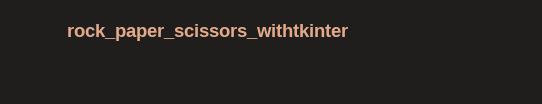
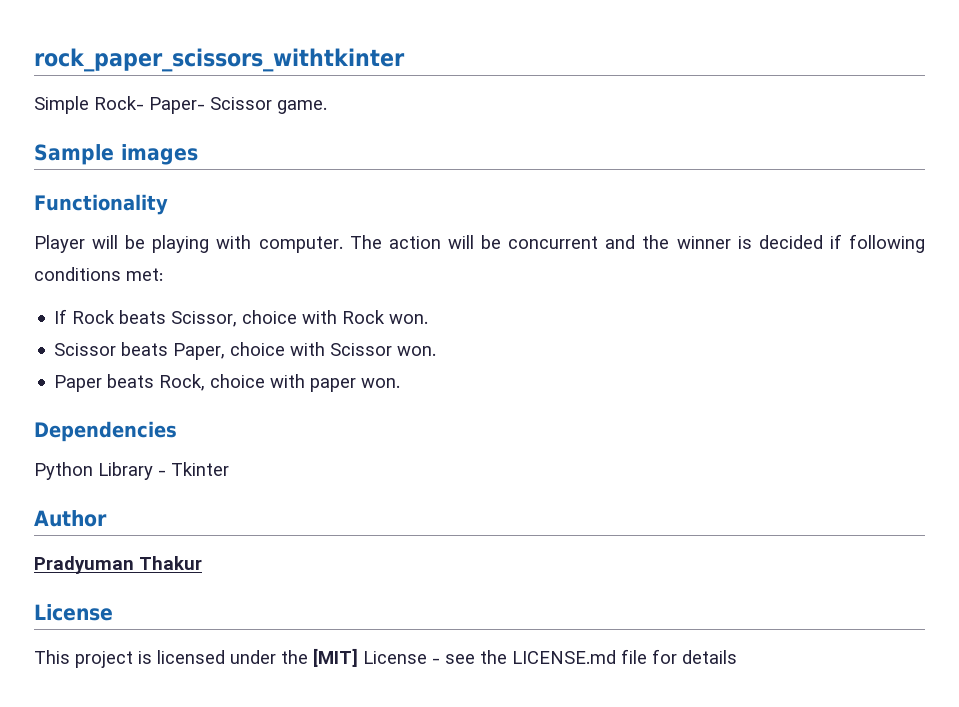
(348, 32) none -> [34,96,327,114] [34,144,198,165] [34,194,168,215] [34,234,926,253] [34,267,163,281] [54,309,429,327] [54,342,437,360] [54,374,401,392] [34,421,177,442] [34,462,229,480] [34,510,107,527] [34,556,202,574] [34,604,113,621] [34,648,737,668] // Simple Rock- Paper- Scissor game. // Sample images // Functionality // Player will be playing with computer. The action will be concurrent and the winner is decided if following conditions met: // If Rock beats Scissor, choice with Rock won. // Scissor beats Paper, choice with Scissor won. // Paper beats Rock, choice with paper won. // Dependencies // Python Library - Tkinter // Author // Pradyuman Thakur // License // This project is licensed under the [MIT] License - see the LICENSE.md file for details

